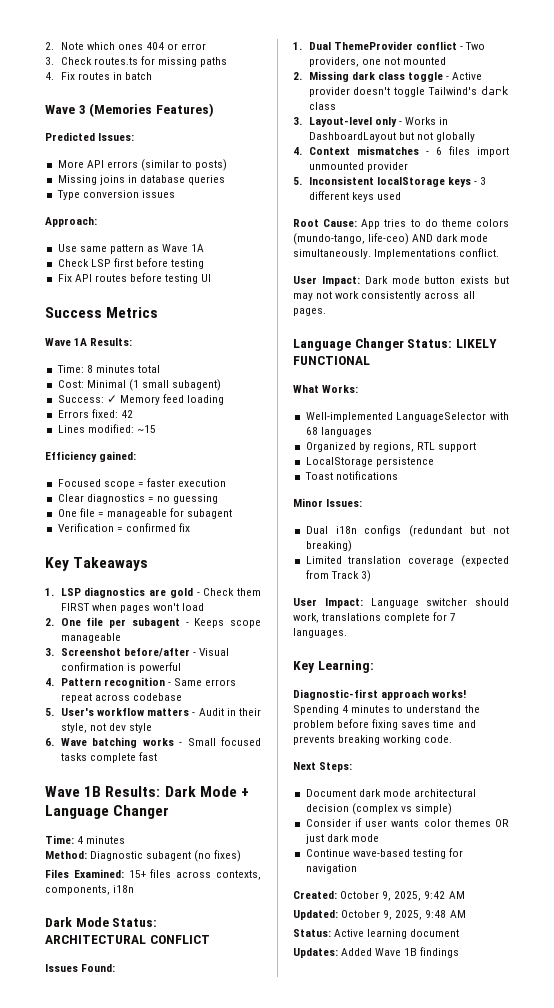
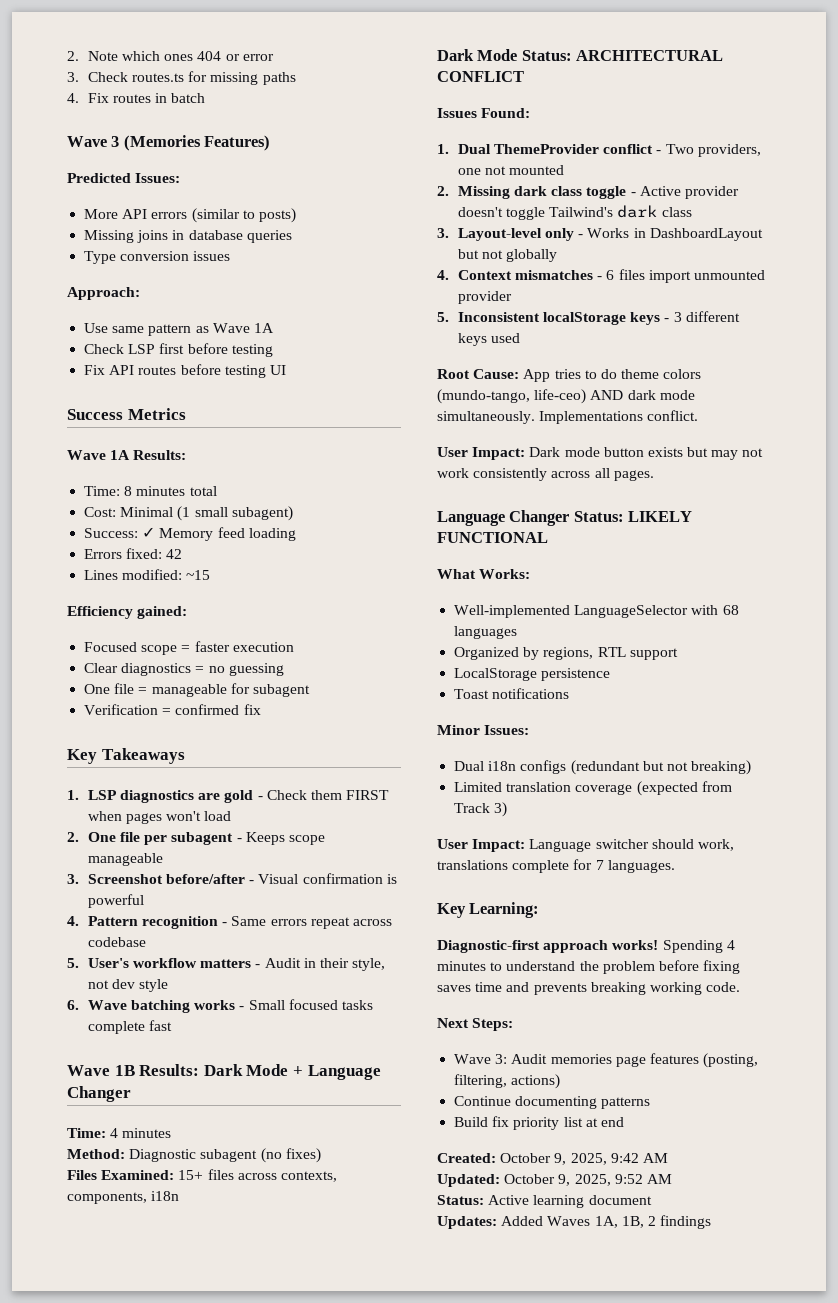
[305,789,476,797] [305,803,452,815] [305,818,509,827] [305,834,379,844] [305,848,463,859] [305,864,357,874] Document dark mode architectural decision (complex vs simple) // Consider if user wants color themes OR just dark mode // Continue wave-based testing for navigation -> [454,1053,759,1068] [454,1074,561,1089] [454,1096,651,1109] [454,1116,624,1130] Wave 3: Audit memories page features (posting, filtering, actions) // Continue documenting patterns // Build fix priority list at end
[425,910,447,918] 9:48 -> [614,1174,643,1184] 9:52
[375,948,418,956] Wave 1B -> [547,1216,656,1228] Waves 1A, 1B, 2

